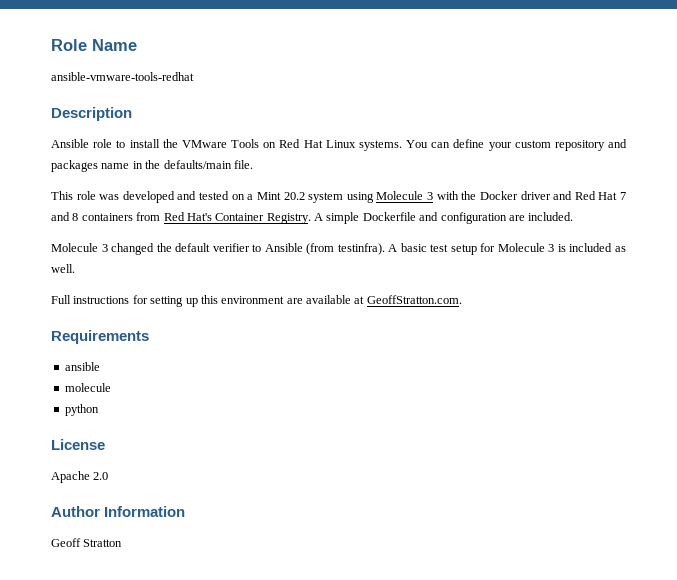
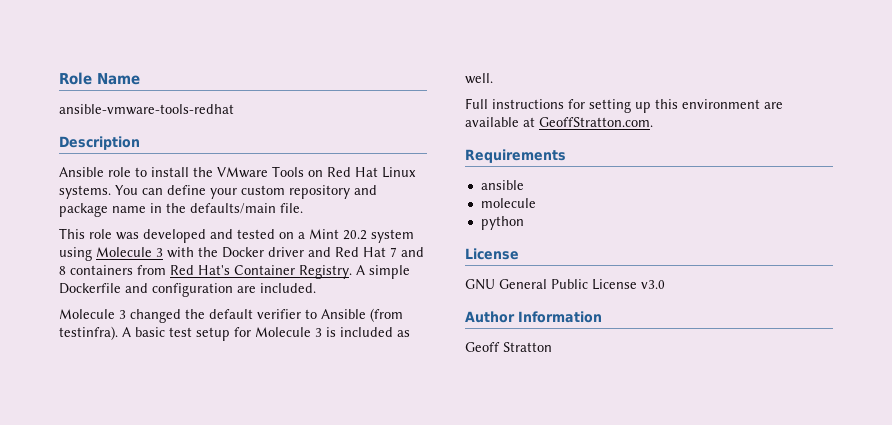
[51,160,98,172] packages -> [59,203,108,217] package
[51,471,109,483] Apache 2.0 -> [465,279,665,290] GNU General Public License v3.0

